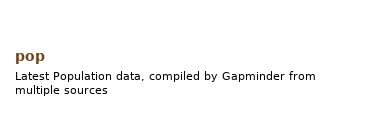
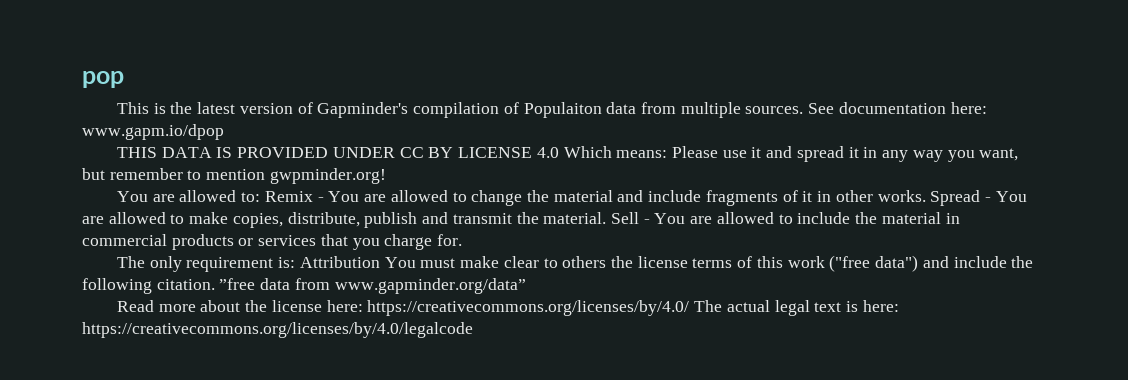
[15,71,316,82] [15,85,108,96] Latest Population data, compiled by Gapminder from multiple sources -> [117,102,987,118] [82,124,224,140] [117,146,1019,162] [82,168,386,184] [117,190,1027,206] [82,212,960,228] [82,234,463,250] [117,255,1034,272] [82,278,526,294] [117,300,899,316] [82,322,473,338] This is the latest version of Gapminder's compilation of Populaiton data from multiple sources. See documentation here: www.gapm.io/dpop // THIS DATA IS PROVIDED UNDER CC BY LICENSE 4.0 Which means: Please use it and spread it in any way you want, but remember to mention gwpminder.org! // You are allowed to: Remix - You are allowed to change the material and include fragments of it in other works. Spread - You are allowed to make copies, distribute, publish and transmit the material. Sell - You are allowed to include the material in commercial products or services that you charge for. // The only requirement is: Attribution You must make clear to others the license terms of this work ("free data") and include the following citation. ”free data from www.gapminder.org/data” // Read more about the license here: https://creativecommons.org/licenses/by/4.0/ The actual legal text is here: https://creativecommons.org/licenses/by/4.0/legalcode

